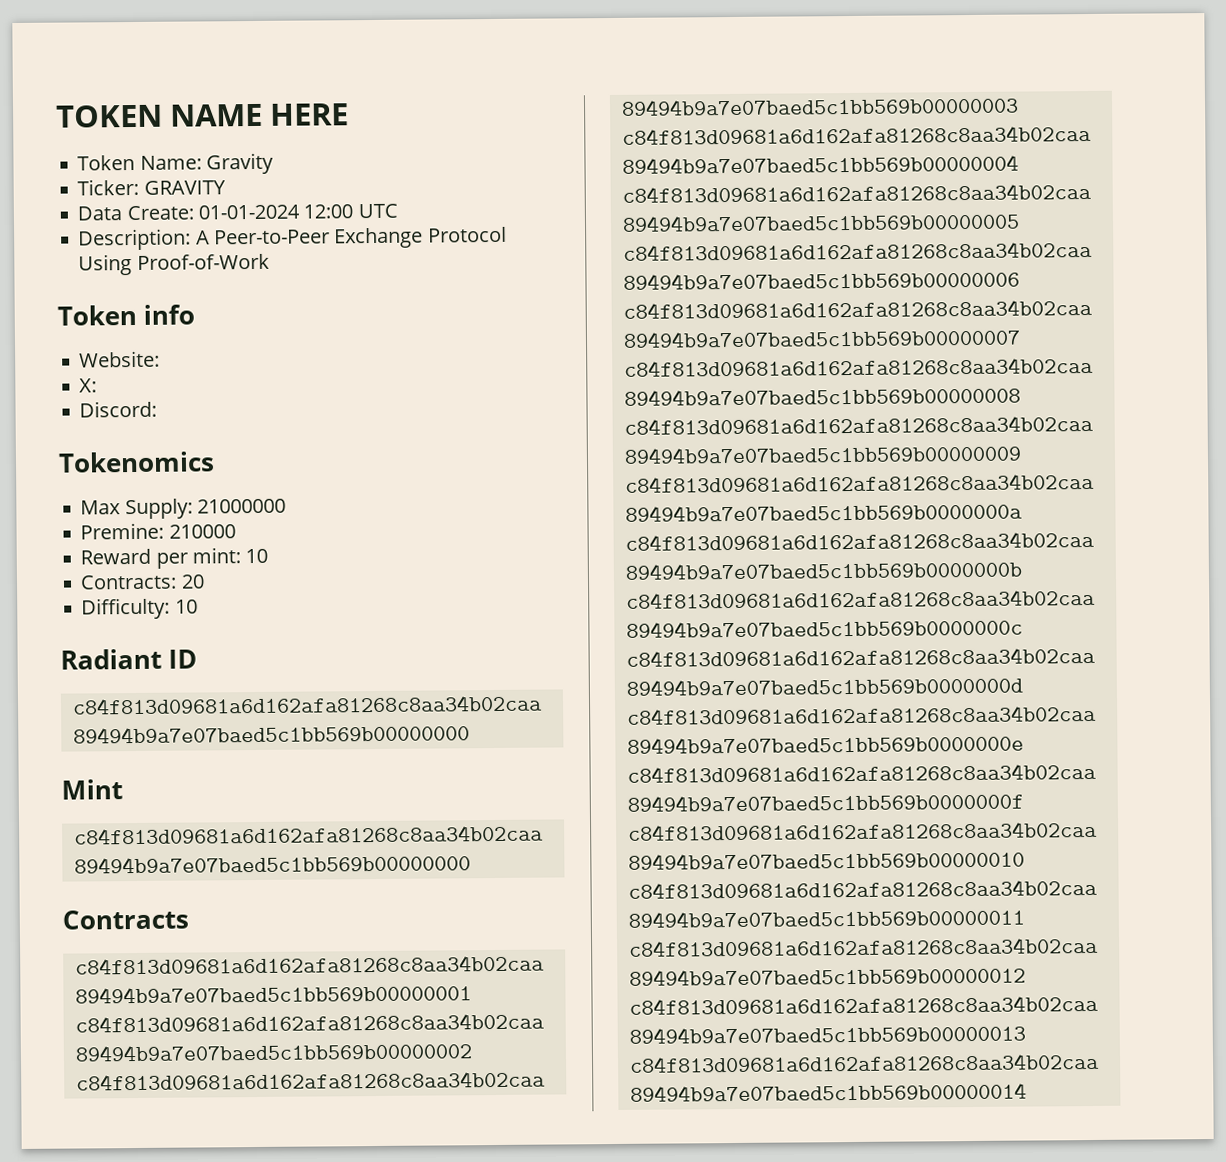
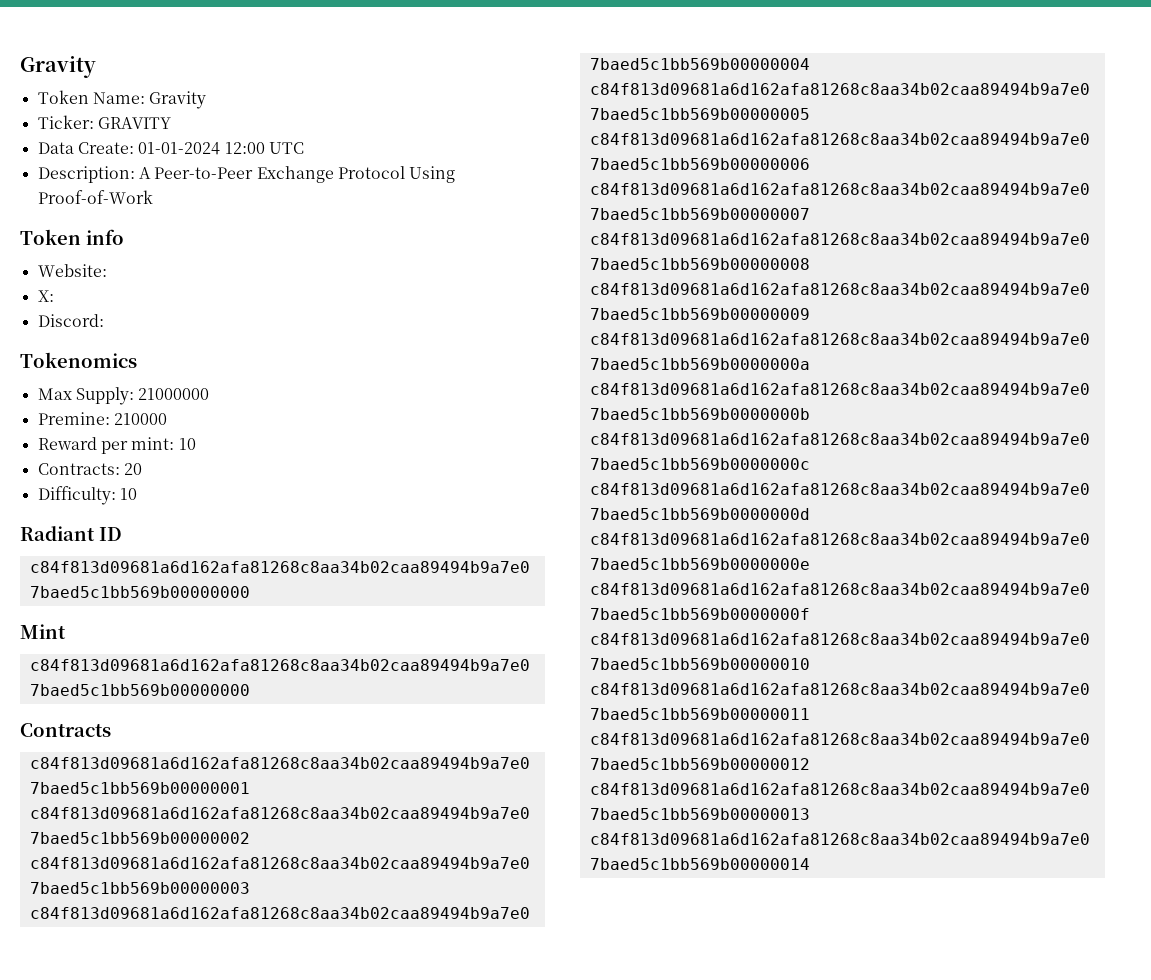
[55,103,350,128] TOKEN NAME HERE -> [20,56,96,78] Gravity

